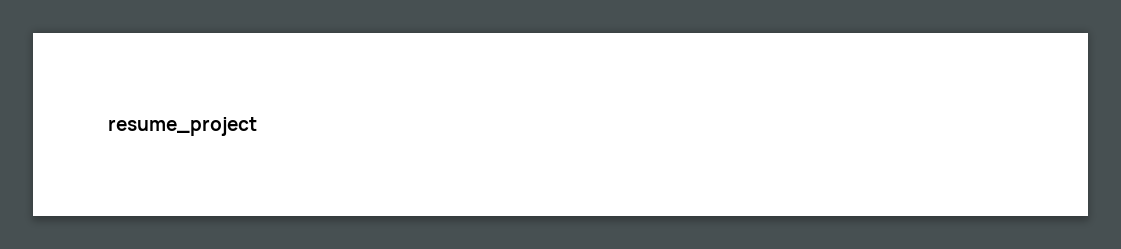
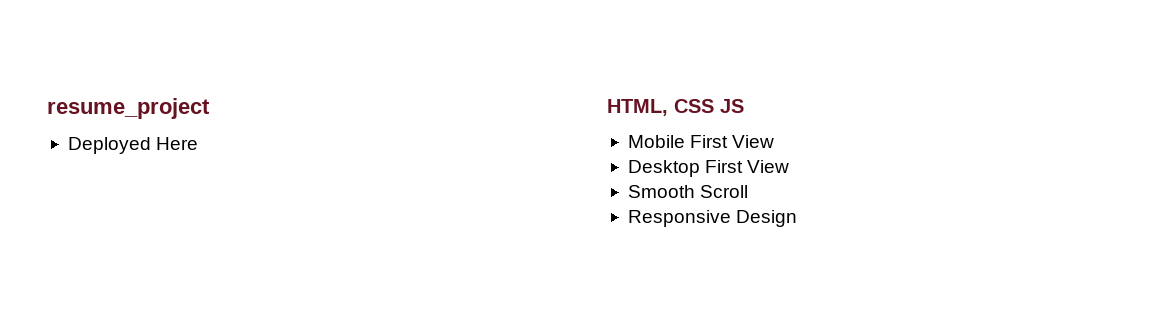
(257, 126) none -> [67,137,199,154] [607,99,744,116] [627,135,775,148] [627,160,790,177] [627,185,749,198] [627,210,798,227] // Deployed Here // HTML, CSS JS // Mobile First View // Desktop First View // Smooth Scroll // Responsive Design

